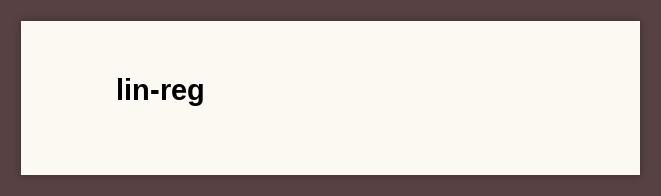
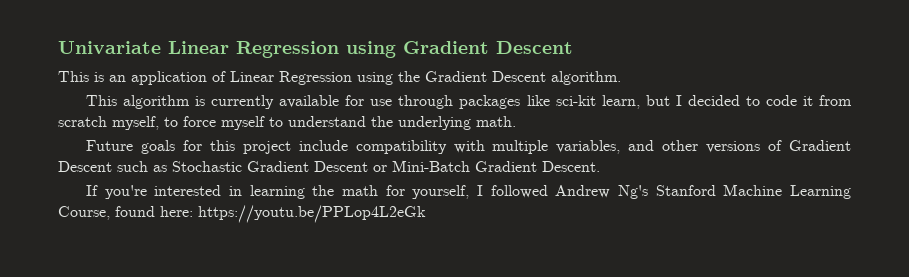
[116,78,205,106] lin-reg -> [58,41,573,58] [58,71,621,85] [86,95,852,109] [58,116,516,130] [86,140,851,154] [58,160,600,172] [86,184,852,199] [58,205,426,223] Univariate Linear Regression using Gradient Descent // This is an application of Linear Regression using the Gradient Descent algorithm. // This algorithm is currently available for use through packages like sci-kit learn, but I decided to code it from scratch myself, to force myself to understand the underlying math. // Future goals for this project include compatibility with multiple variables, and other versions of Gradient Descent such as Stochastic Gradient Descent or Mini-Batch Gradient Descent. // If you're interested in learning the math for yourself, I followed Andrew Ng's Stanford Machine Learning Course, found here: https://youtu.be/PPLop4L2eGk

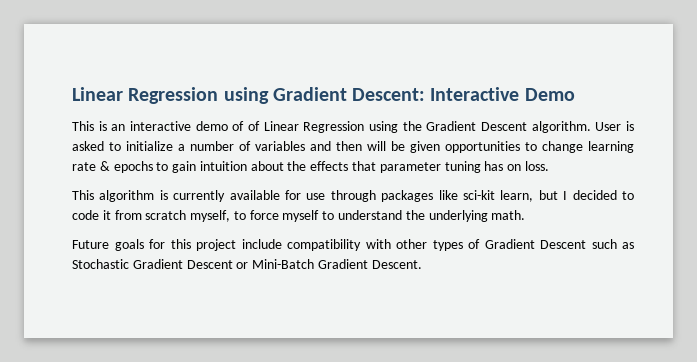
[58,41,161,54] Univariate -> (72, 94) none
[496,41,573,54] Descent -> [352,87,575,101] Descent: Interactive Demo
[131,71,207,85] application -> [130,121,245,131] interactive demo of
(621, 78) none -> [595,121,634,131] [72,141,634,153] [72,161,549,173] User is asked to initialize a number of variables and then will be given opportunities to change learning rate & epochs to gain intuition about the effects that parameter tuning has on loss.
[492,140,761,154] multiple variables, and other versions -> [396,239,463,251] other types
[86,184,852,199] [58,205,426,223] // If you're interested in learning the math for yourself, I followed Andrew Ng's Stanford Machine Learning Course, found here: https://youtu.be/PPLop4L2eGk -> (422, 264) none

